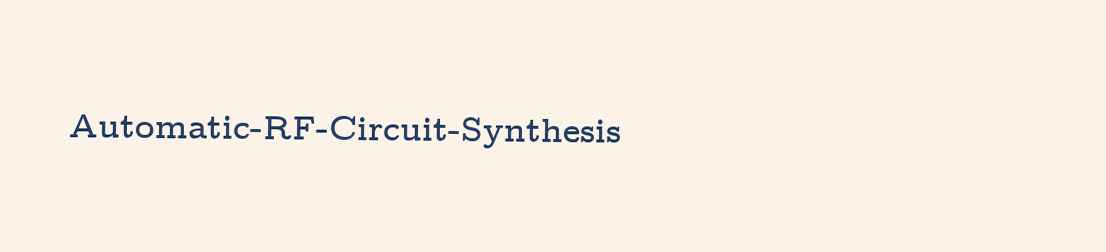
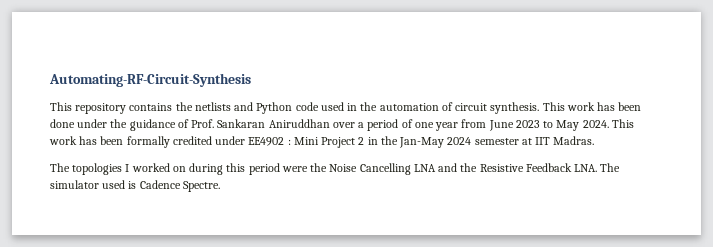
[68,113,622,150] Automatic-RF-Circuit-Synthesis -> [49,73,251,87] [50,102,642,114] [50,119,634,131] [49,136,595,148] [50,163,621,175] [50,180,220,192] Automating-RF-Circuit-Synthesis // This repository contains the netlists and Python code used in the automation of circuit synthesis. This work has been done under the guidance of Prof. Sankaran Aniruddhan over a period of one year from June 2023 to May 2024. This work has been formally credited under EE4902 : Mini Project 2 in the Jan-May 2024 semester at IIT Madras. // The topologies I worked on during this period were the Noise Cancelling LNA and the Resistive Feedback LNA. The simulator used is Cadence Spectre.

